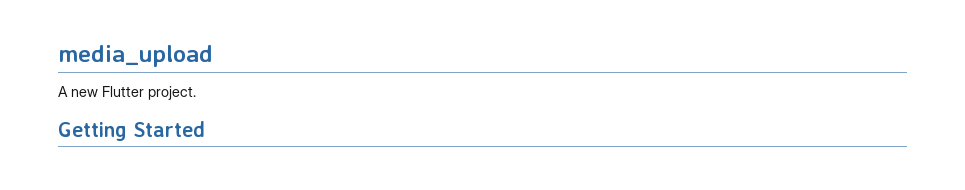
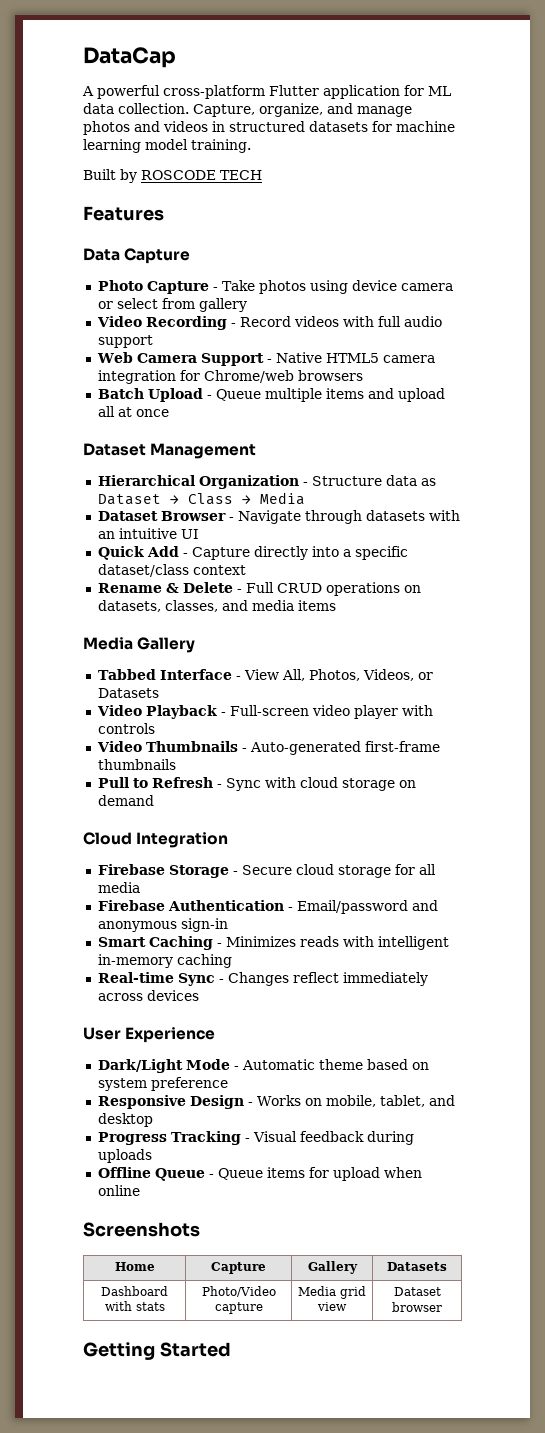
[58,45,213,67] media_upload -> [83,47,176,68] DataCap
[71,86,196,100] new Flutter project. -> [97,85,451,99] [83,103,412,117] [83,121,455,135] [83,139,251,153] [83,169,262,183] [83,206,164,221] [83,248,191,264] [97,280,453,294] [97,298,247,312] [96,316,442,330] [97,335,153,348] [96,352,435,366] [97,370,363,384] [97,388,445,402] [97,406,169,417] [83,443,257,459] [97,475,436,489] [97,492,305,505] [97,510,460,524] [97,528,199,539] [97,546,408,560] [97,564,246,577] [97,582,421,596] [97,600,336,612] [83,637,196,653] [97,669,433,681] [97,688,159,698] [96,705,433,719] [97,723,155,734] [96,741,440,755] [97,759,176,770] [97,777,416,791] [97,795,154,806] [83,832,229,848] [97,864,436,878] [97,882,140,893] [97,900,438,914] [97,918,228,932] [97,936,449,950] [97,954,232,968] [97,972,428,986] [97,990,199,1001] [83,1027,216,1043] [97,1059,429,1073] [97,1077,228,1091] [97,1095,455,1109] [97,1113,153,1127] [97,1131,414,1145] [97,1149,152,1163] [97,1167,422,1181] [97,1185,140,1196] [83,1222,200,1237] [114,1262,155,1271] [211,1262,266,1274] [307,1261,358,1274] [387,1262,447,1271] [101,1286,168,1296] [104,1301,165,1311] [201,1286,276,1297] [214,1302,263,1314] [298,1286,366,1299] [317,1302,347,1311] [393,1287,441,1296] [392,1302,442,1312] powerful cross-platform Flutter application for ML data collection. Capture, organize, and manage photos and videos in structured datasets for machine learning model training. // Built by ROSCODE TECH // Features // Data Capture // Photo Capture - Take photos using device camera or select from gallery // Video Recording - Record videos with full audio support // Web Camera Support - Native HTML5 camera integration for Chrome/web browsers // Batch Upload - Queue multiple items and upload all at once // Dataset Management // Hierarchical Organization - Structure data as Dataset → Class → Media // Dataset Browser - Navigate through datasets with an intuitive UI // Quick Add - Capture directly into a specific dataset/class context // Rename & Delete - Full CRUD operations on datasets, classes, and media items // Media Gallery // Tabbed Interface - View All, Photos, Videos, or Datasets // Video Playback - Full-screen video player with controls // Video Thumbnails - Auto-generated first-frame thumbnails // Pull to Refresh - Sync with cloud storage on demand // Cloud Integration // Firebase Storage - Secure cloud storage for all media // Firebase Authentication - Email/password and anonymous sign-in // Smart Caching - Minimizes reads with intelligent in-memory caching // Real-time Sync - Changes reflect immediately across devices // User Experience // Dark/Light Mode - Automatic theme based on system preference // Responsive Design - Works on mobile, tablet, and desktop // Progress Tracking - Visual feedback during uploads // Offline Queue - Queue items for upload when online // Screenshots // Home | Capture | Gallery | Datasets // Dashboard with stats | Photo/Video capture | Media grid view | Dataset browser

